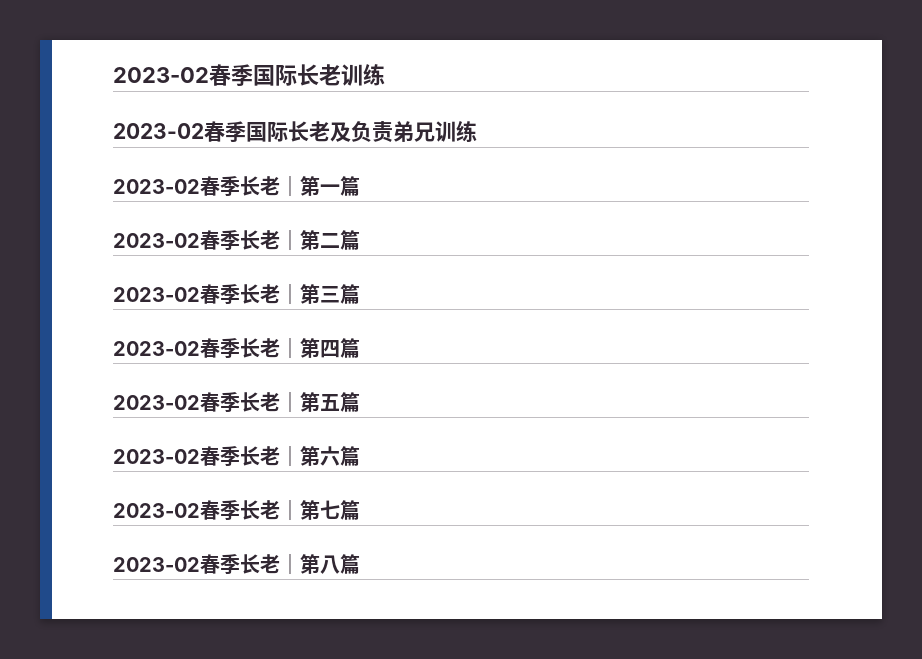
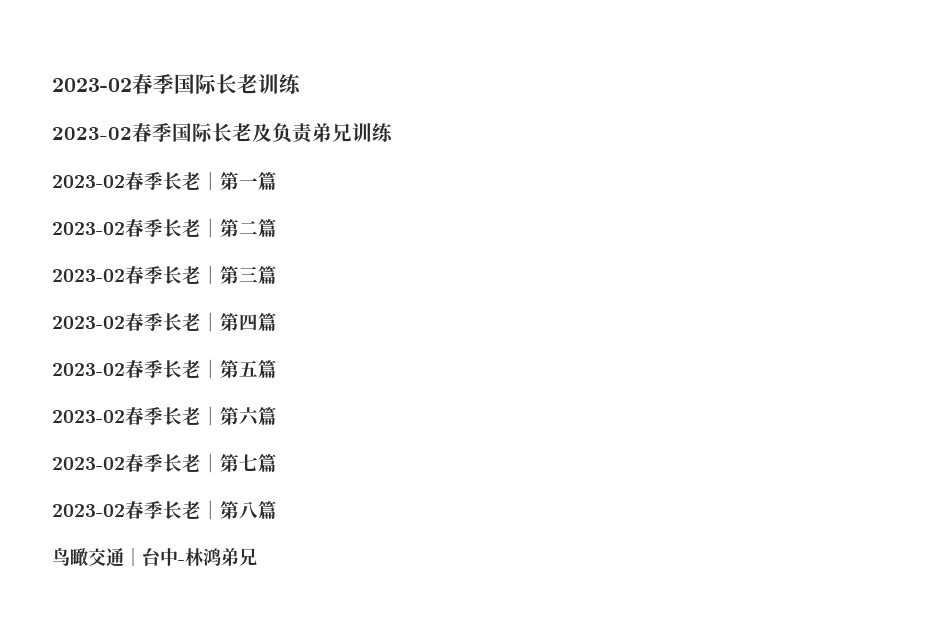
(360, 564) none -> [52,547,257,567] // 鸟瞰交通｜台中-林鸿弟兄

